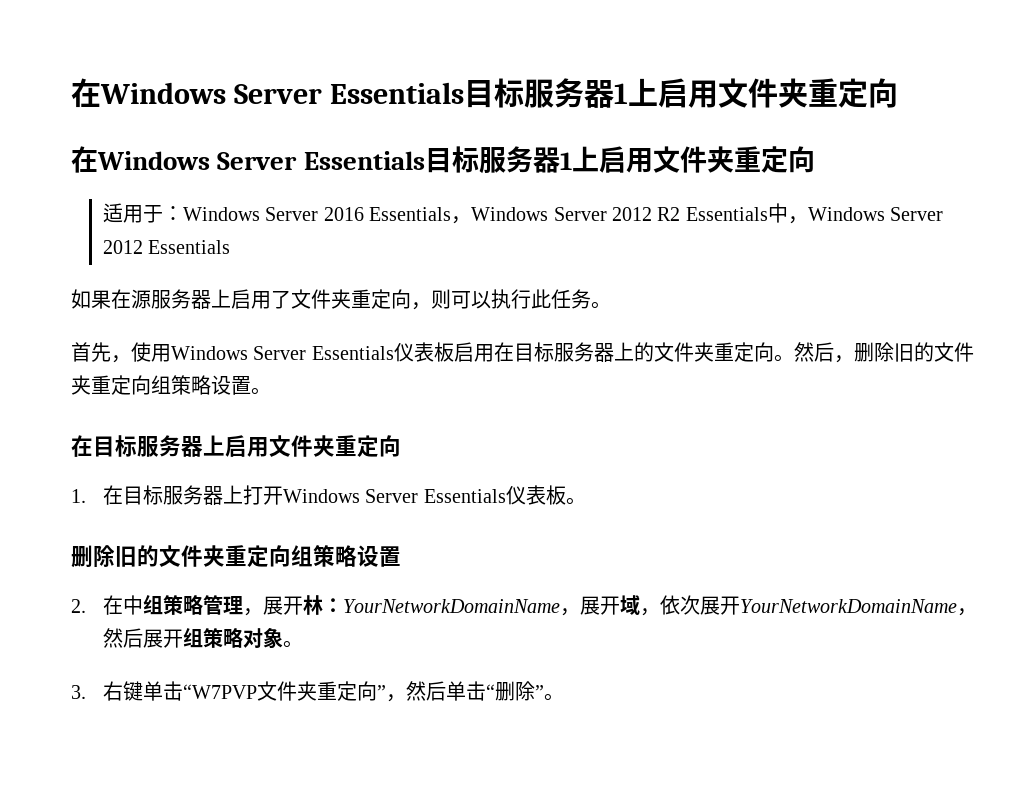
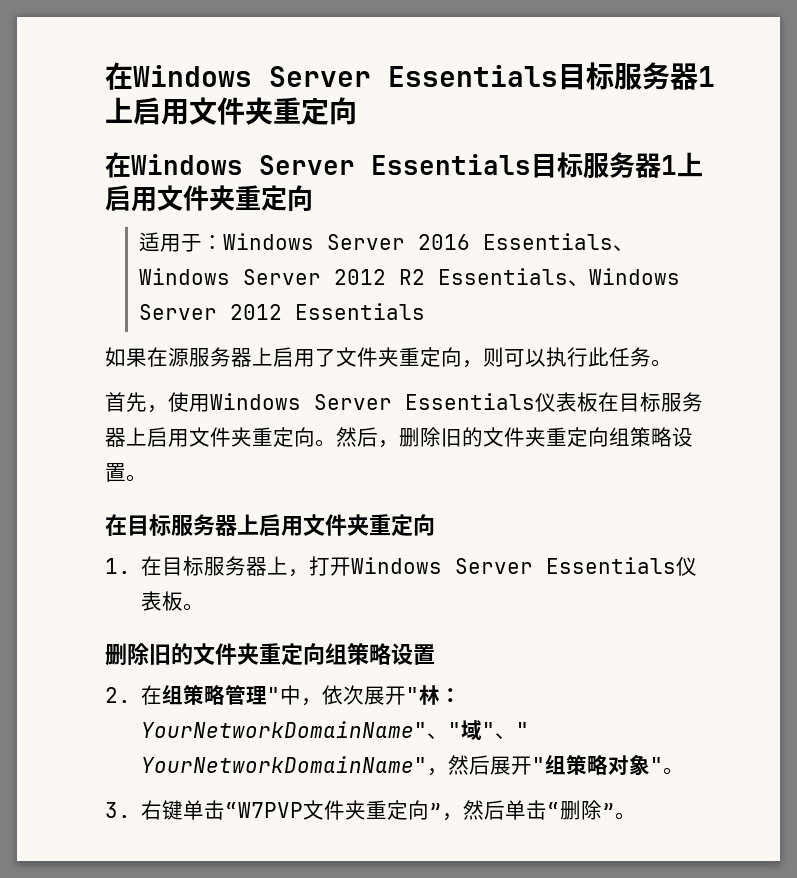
[451,216,472,224] ， -> [613,245,635,251] 、
[767,203,808,224] 中， -> [568,280,590,286] 、
[453,342,654,362] 启用在目标服务器上的 -> [598,392,703,412] [105,427,189,447] 在目标服务器上启用
(244, 494) none -> [288,569,310,577] ，
[123,595,144,615] 中 -> (163, 695) none
[243,595,958,616] ，展开林：YourNetworkDomainName，展开域，依次展开YourNetworkDomainName -> [267,685,462,706] [141,720,530,740] [141,756,428,773] "中，依次展开"林：YourNetworkDomainName"、"域"、" YourNetworkDomainName"
(184, 638) none -> [532,757,546,773] "
(284, 637) none -> [650,757,664,773] "

